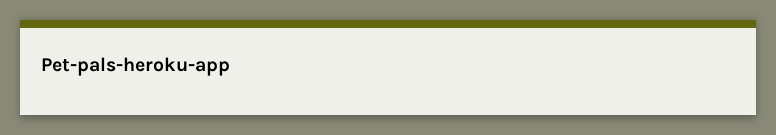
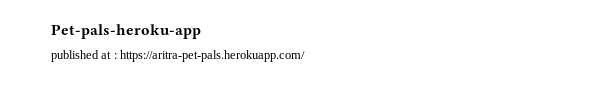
(230, 66) none -> [51,50,306,62] // published at : https://aritra-pet-pals.herokuapp.com/

